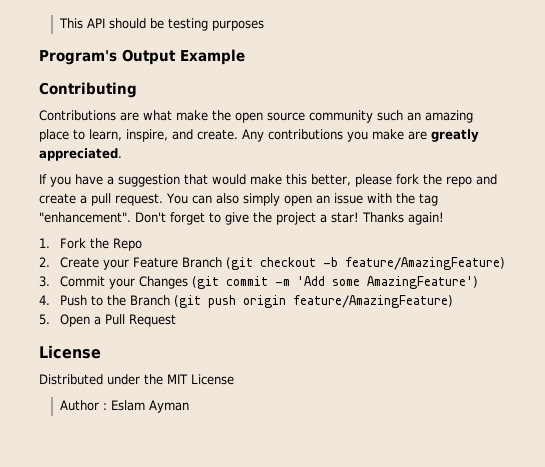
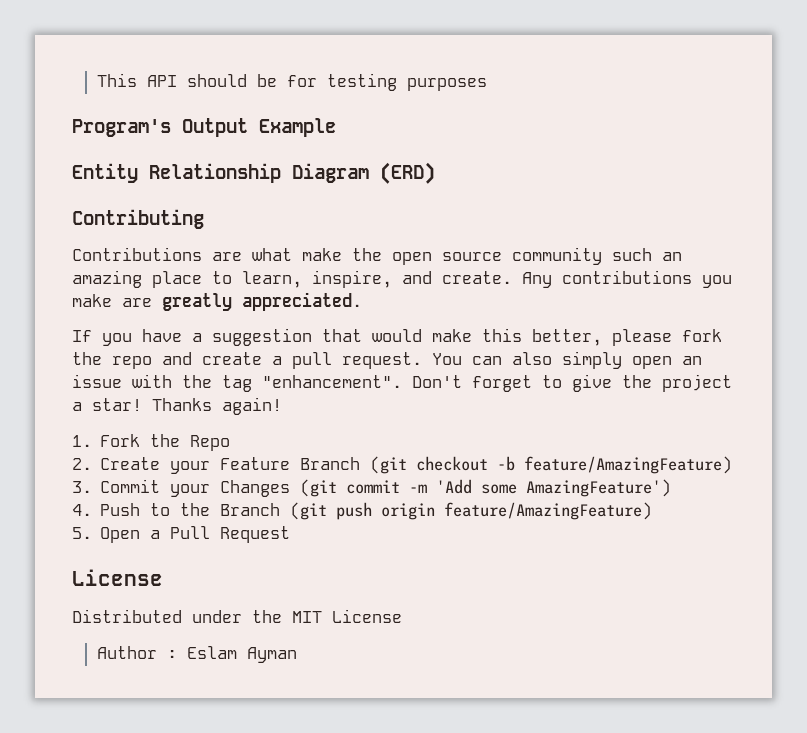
(164, 23) none -> [286,75,317,87] for
(245, 57) none -> [72,162,435,184] // Entity Relationship Diagram (ERD)

